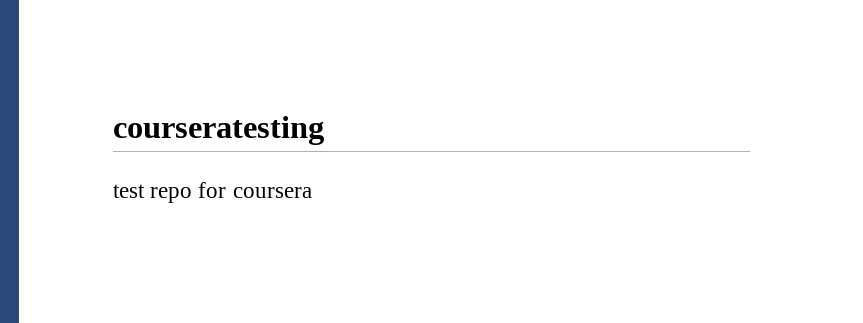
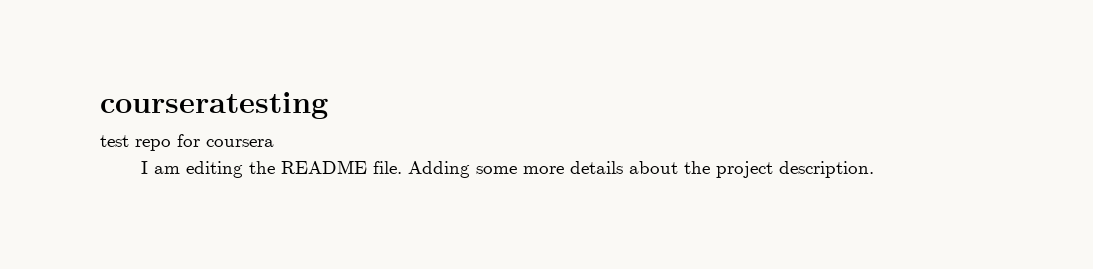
(312, 192) none -> [140,160,874,178] // I am editing the README file. Adding some more details about the project description.

